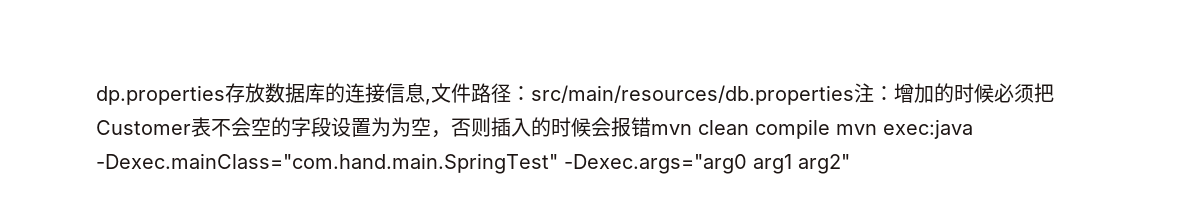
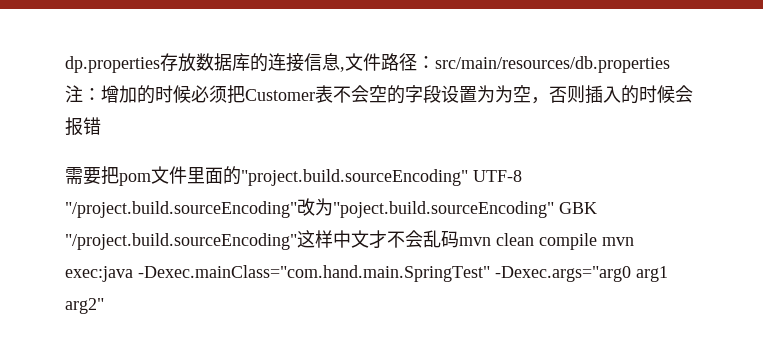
(651, 127) none -> [65,166,522,186] [65,198,597,218] [65,230,459,250] // 需要把pom文件里面的"project.build.sourceEncoding" UTF-8 "/project.build.sourceEncoding"改为"poject.build.sourceEncoding" GBK "/project.build.sourceEncoding"这样中文才不会乱码

